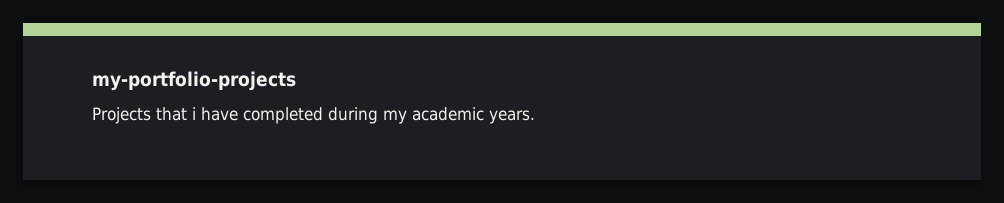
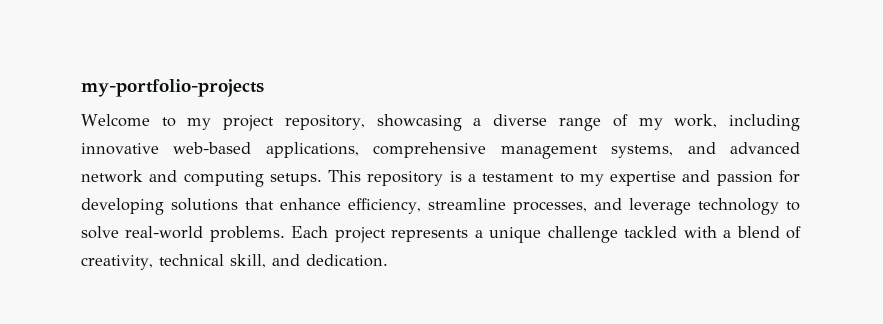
[92,107,535,124] Projects that i have completed during my academic years. -> [81,114,800,131] [81,142,801,159] [81,170,801,187] [81,198,800,215] [81,226,801,243] [81,254,388,270] Welcome to my project repository, showcasing a diverse range of my work, including innovative web-based applications, comprehensive management systems, and advanced network and computing setups. This repository is a testament to my expertise and passion for developing solutions that enhance efficiency, streamline processes, and leverage technology to solve real-world problems. Each project represents a unique challenge tackled with a blend of creativity, technical skill, and dedication.

